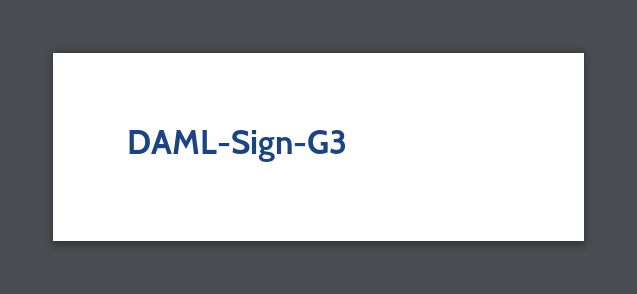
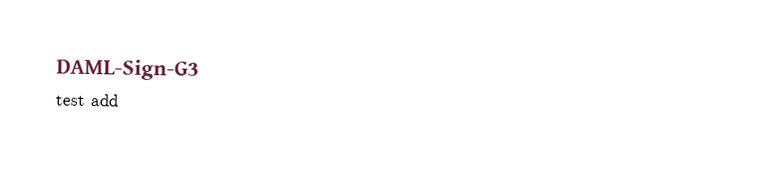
(347, 146) none -> [55,94,119,107] // test add

